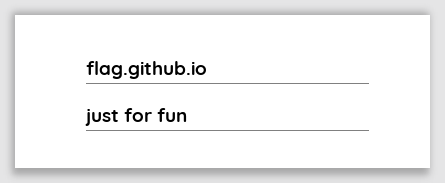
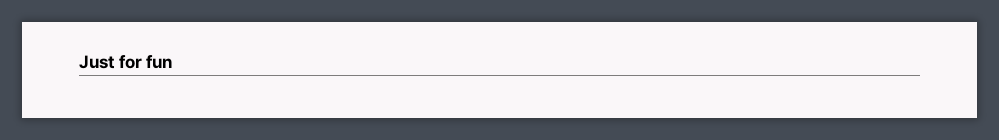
[86,61,207,79] [85,108,119,126] flag.github.io // just -> [79,55,115,69] Just

